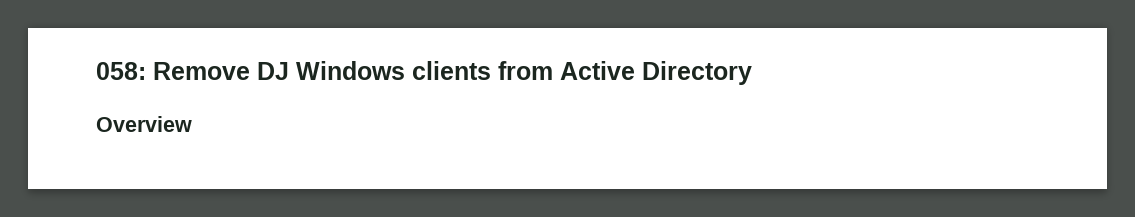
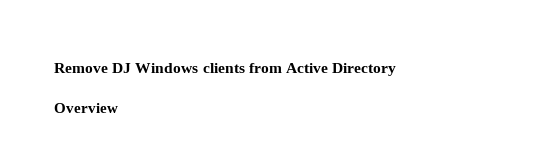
[96,62,146,80] 058: -> (54, 68) none

